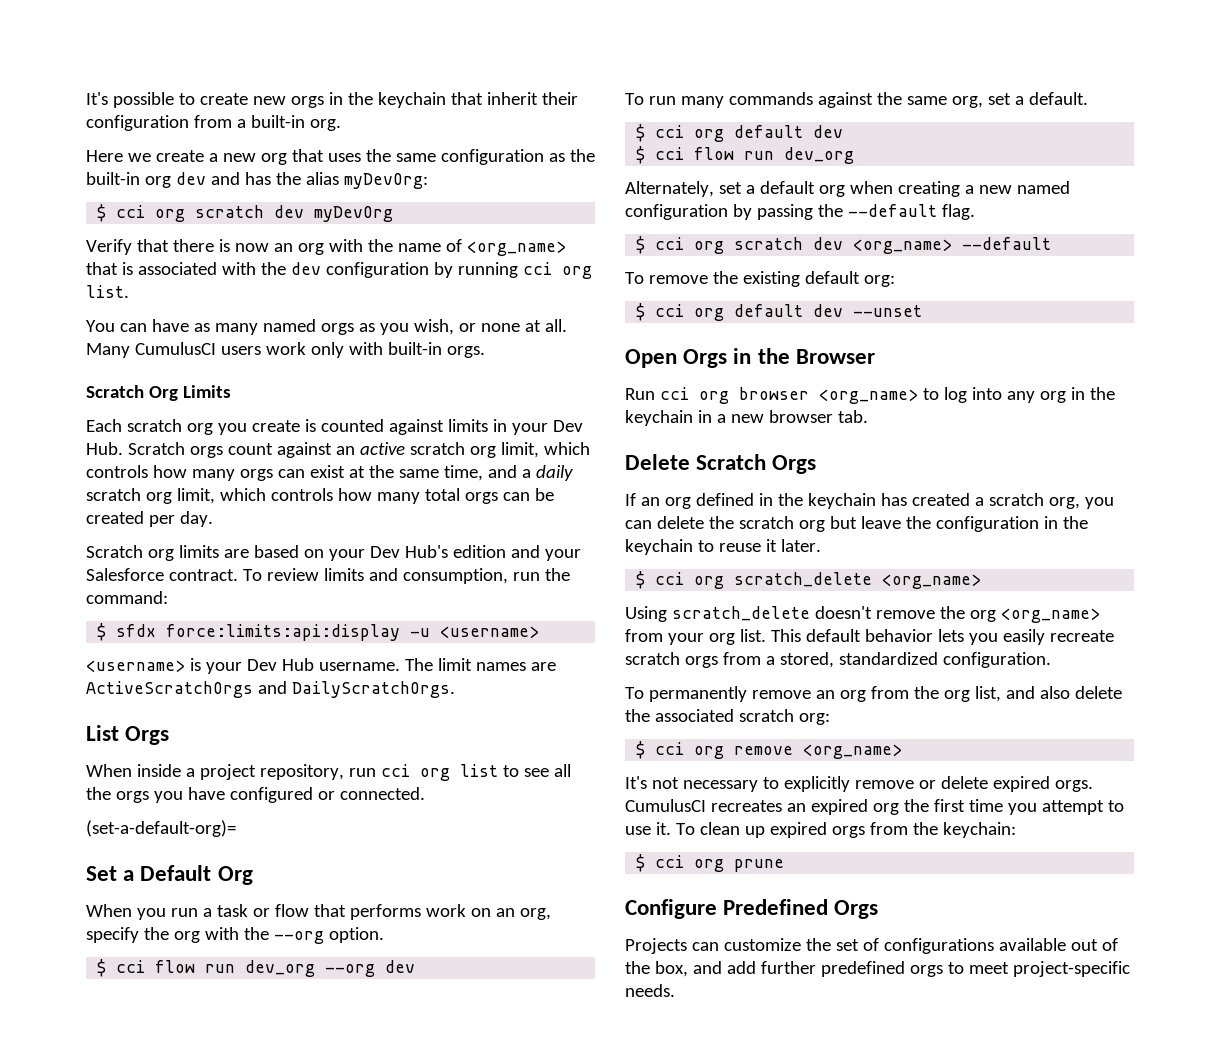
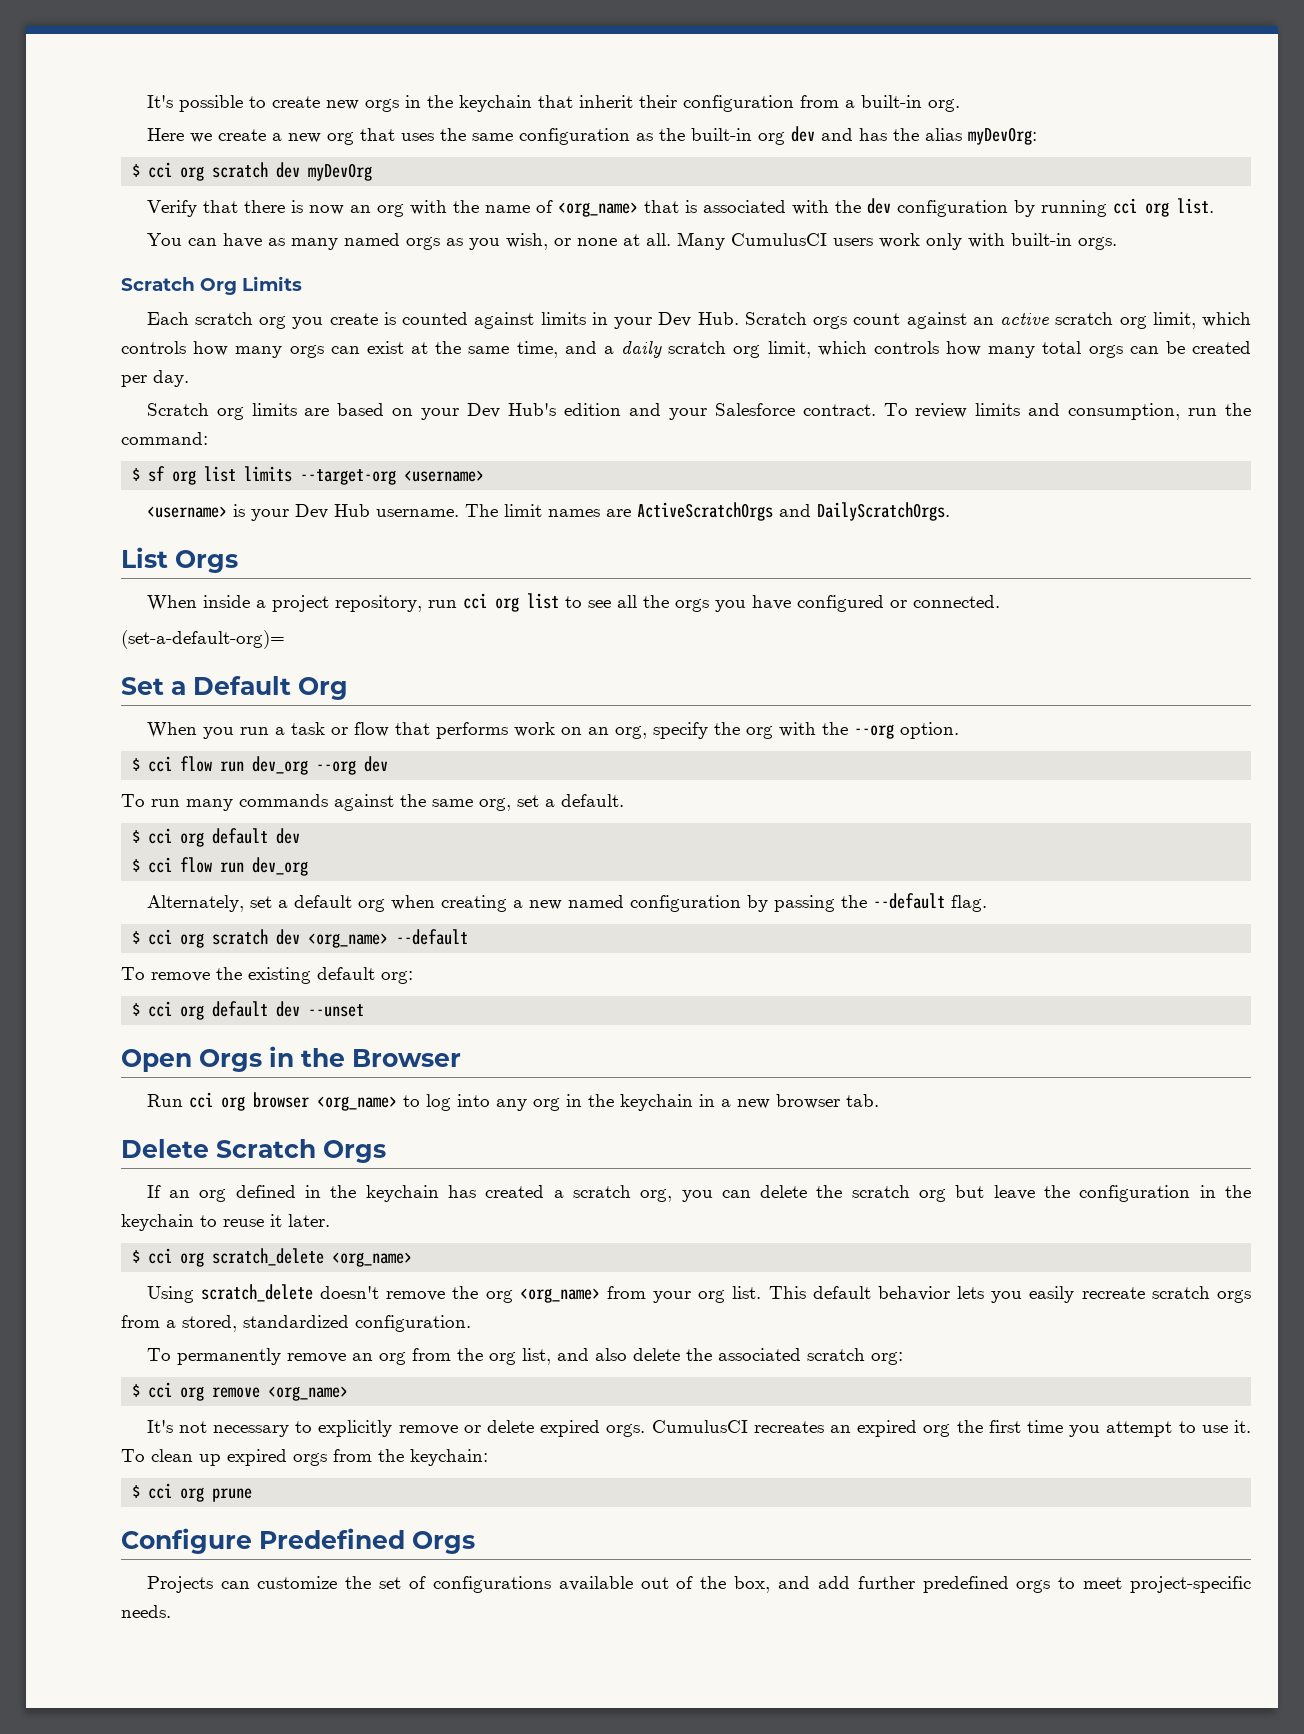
[116,624,431,641] sfdx force:limits:api:display -u -> [148,466,397,485] sf org list limits --target-org

